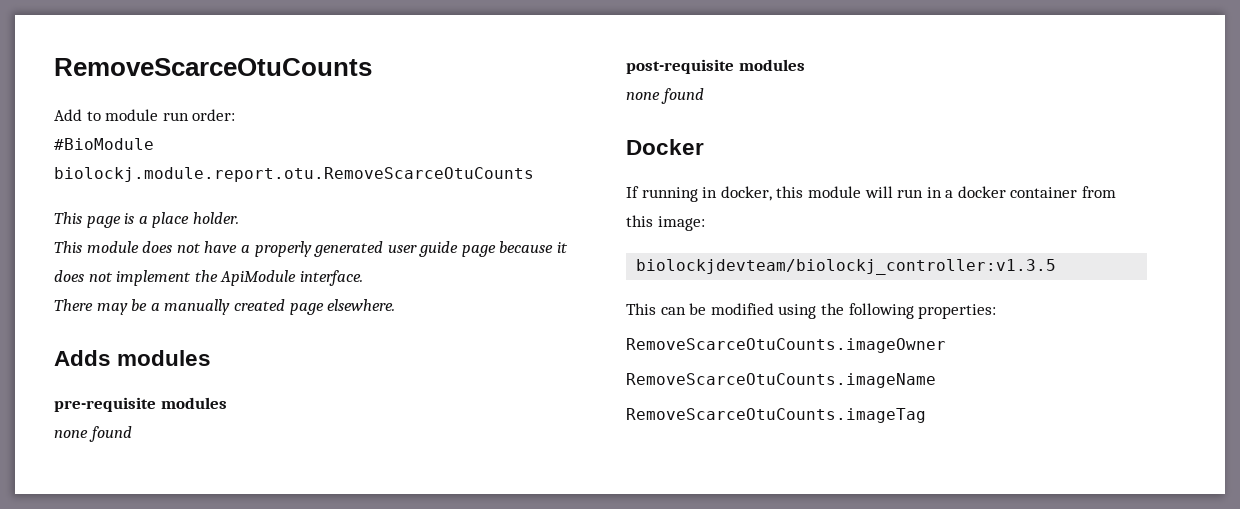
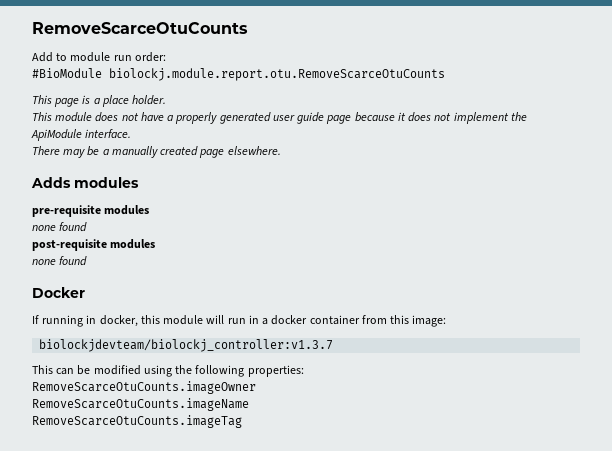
[636,259,1057,275] biolockjdevteam/biolockj_controller:v1.3.5 -> [39,339,334,352] biolockjdevteam/biolockj_controller:v1.3.7

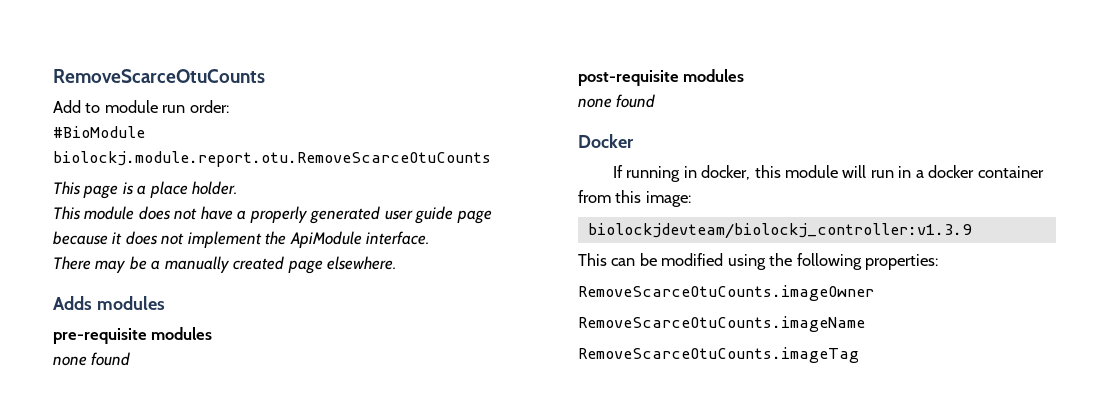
[39,339,334,352] biolockjdevteam/biolockj_controller:v1.3.7 -> [587,223,972,239] biolockjdevteam/biolockj_controller:v1.3.9

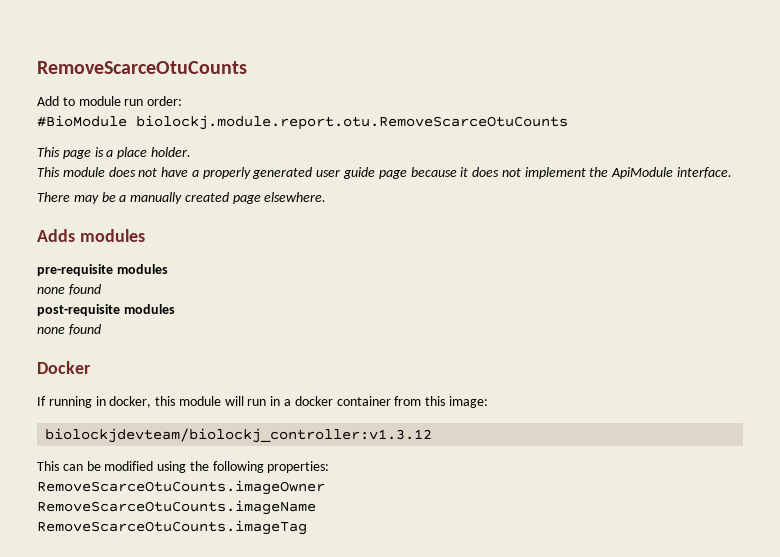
[587,223,972,239] biolockjdevteam/biolockj_controller:v1.3.9 -> [45,428,433,443] biolockjdevteam/biolockj_controller:v1.3.12

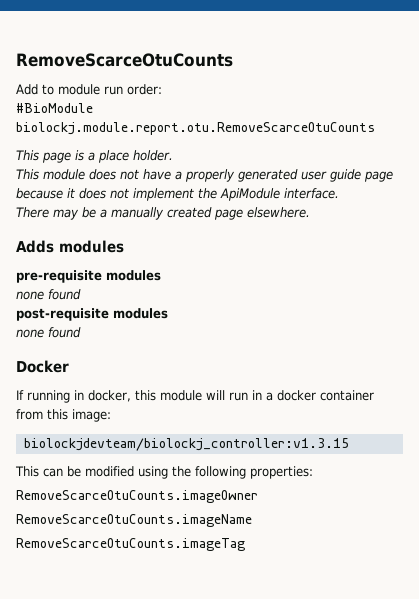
[45,428,433,443] biolockjdevteam/biolockj_controller:v1.3.12 -> [23,438,349,451] biolockjdevteam/biolockj_controller:v1.3.15

